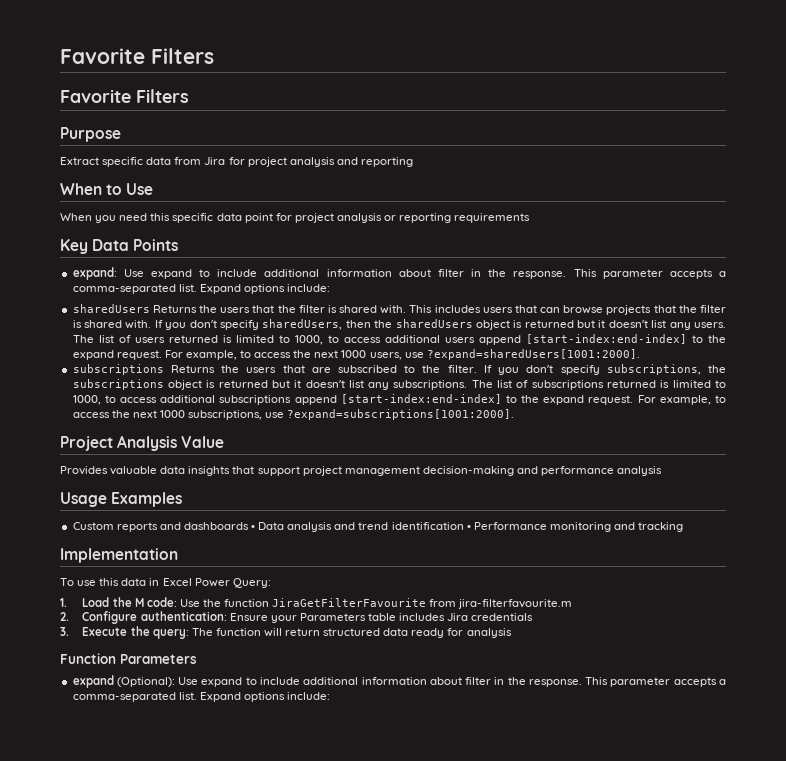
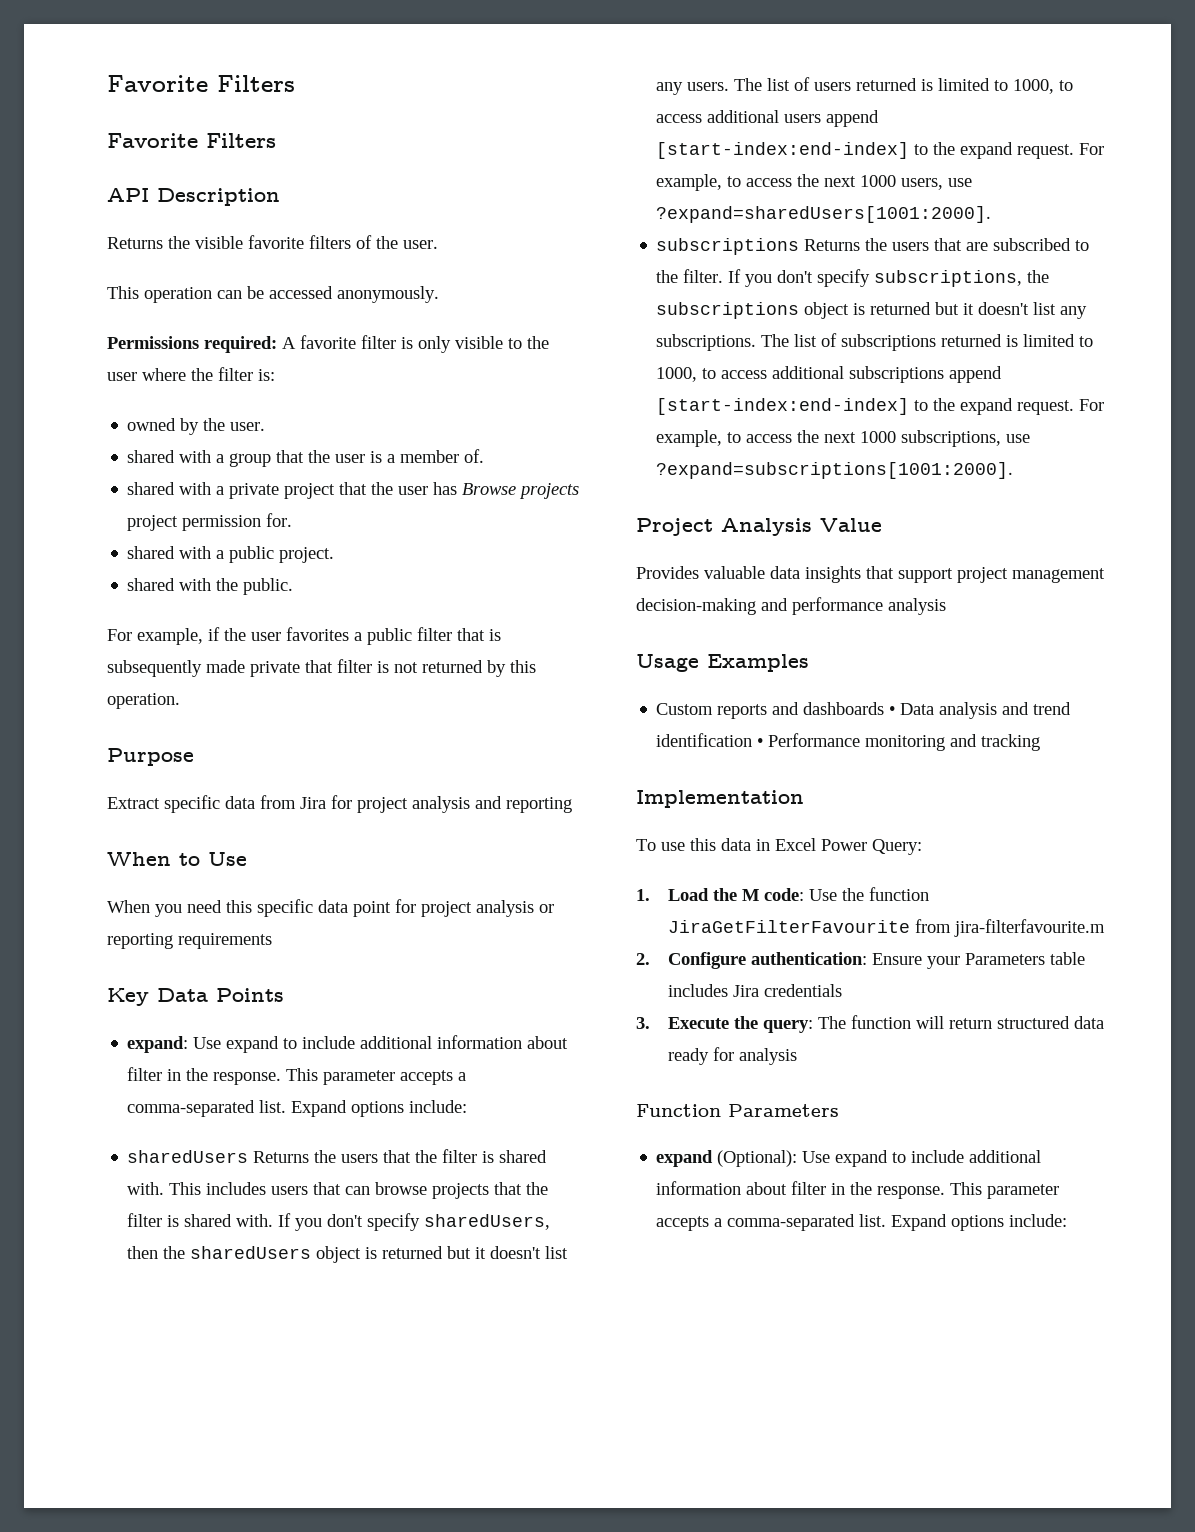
(189, 96) none -> [107,188,280,206] [107,235,438,249] [107,286,439,303] [107,335,549,353] [107,367,275,381] [127,418,266,435] [127,449,485,467] [127,482,580,499] [127,513,293,531] [127,546,335,563] [127,578,294,595] [107,627,501,645] [107,659,536,677] [107,693,180,709] // API Description // Returns the visible favorite filters of the user. // This operation can be accessed anonymously. // Permissions required: A favorite filter is only visible to the user where the filter is: // owned by the user. // shared with a group that the user is a member of. // shared with a private project that the user has Browse projects project permission for. // shared with a public project. // shared with the public. // For example, if the user favorites a public filter that is subsequently made private that filter is not returned by this operation.

